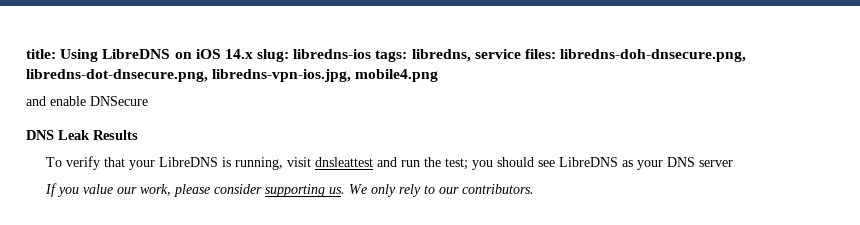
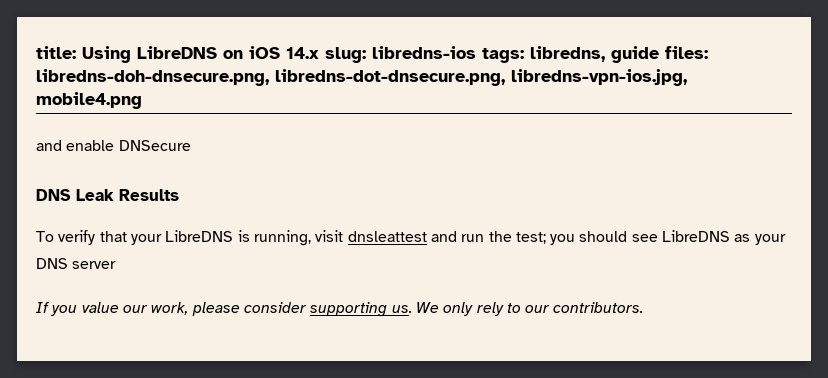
[474,49,521,59] service -> [611,46,659,63] guide

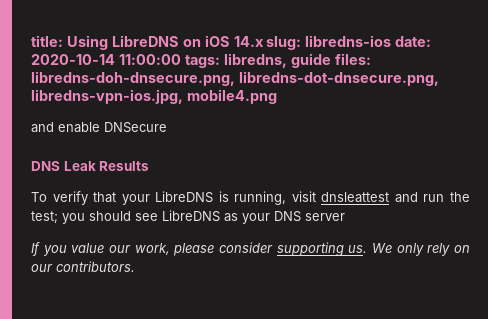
(476, 52) none -> [395,36,432,47] [31,54,181,65] date: 2020-10-14 11:00:00
[506,303,521,313] to -> [454,245,471,253] on

